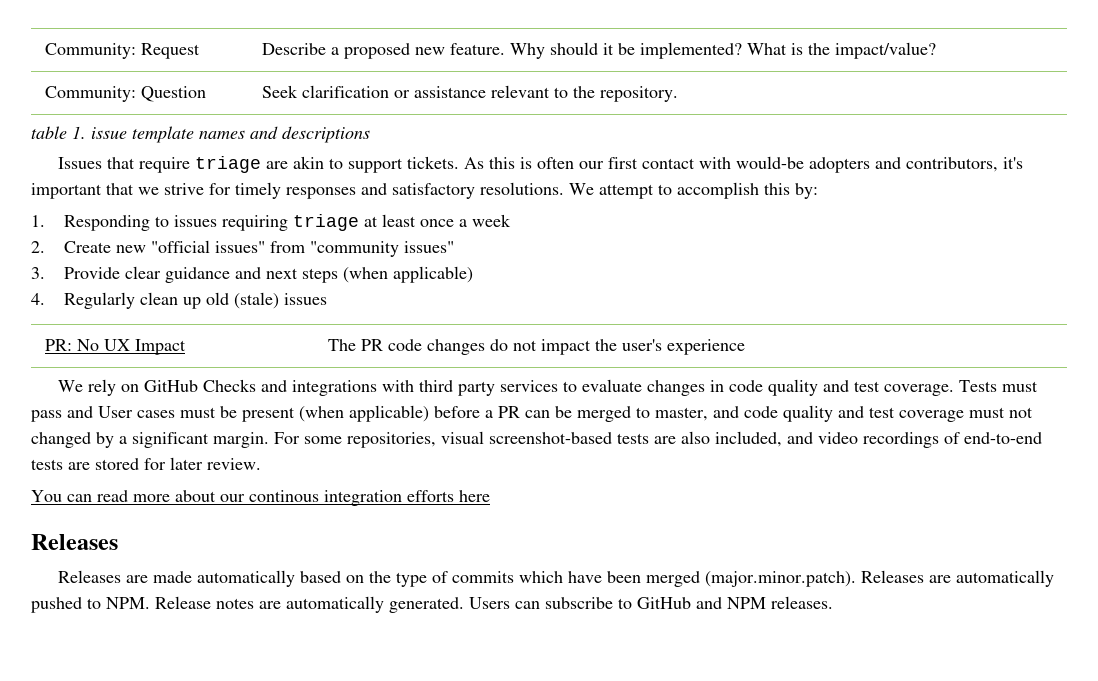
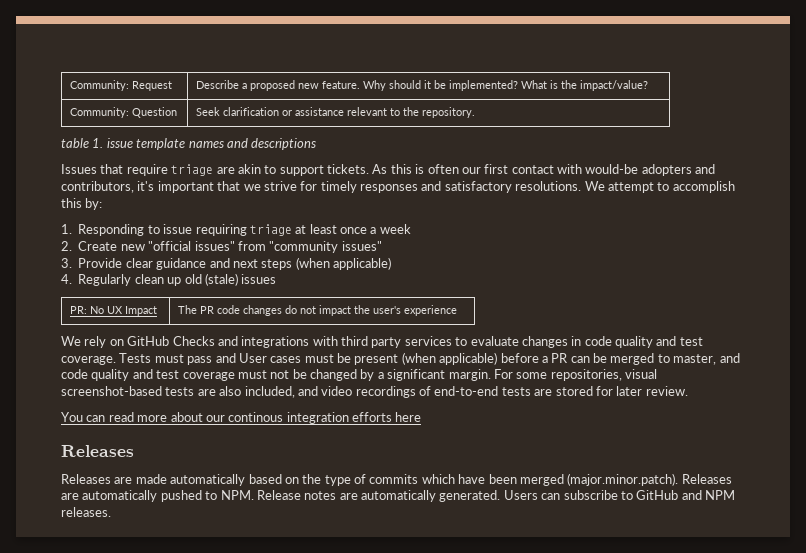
[174,215,218,227] issues -> [163,224,193,234] issue
(1033, 412) none -> [292,369,307,379] be

